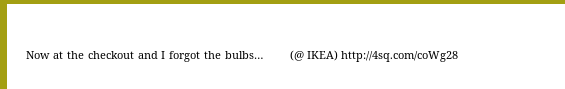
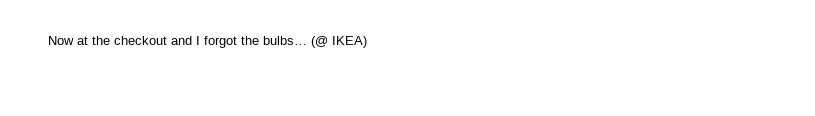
[341,51,458,62] http://4sq.com/coWg28 -> (367, 42) none

